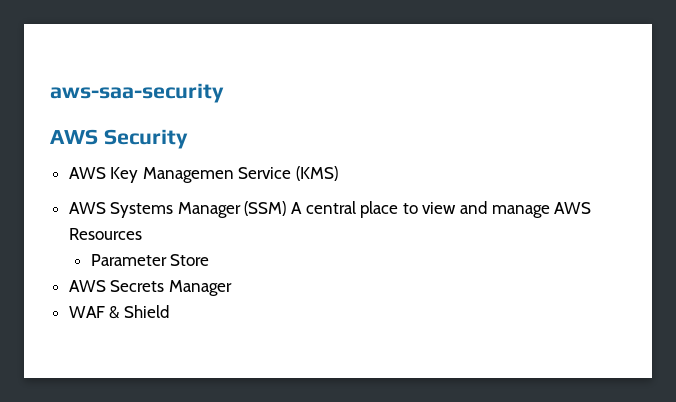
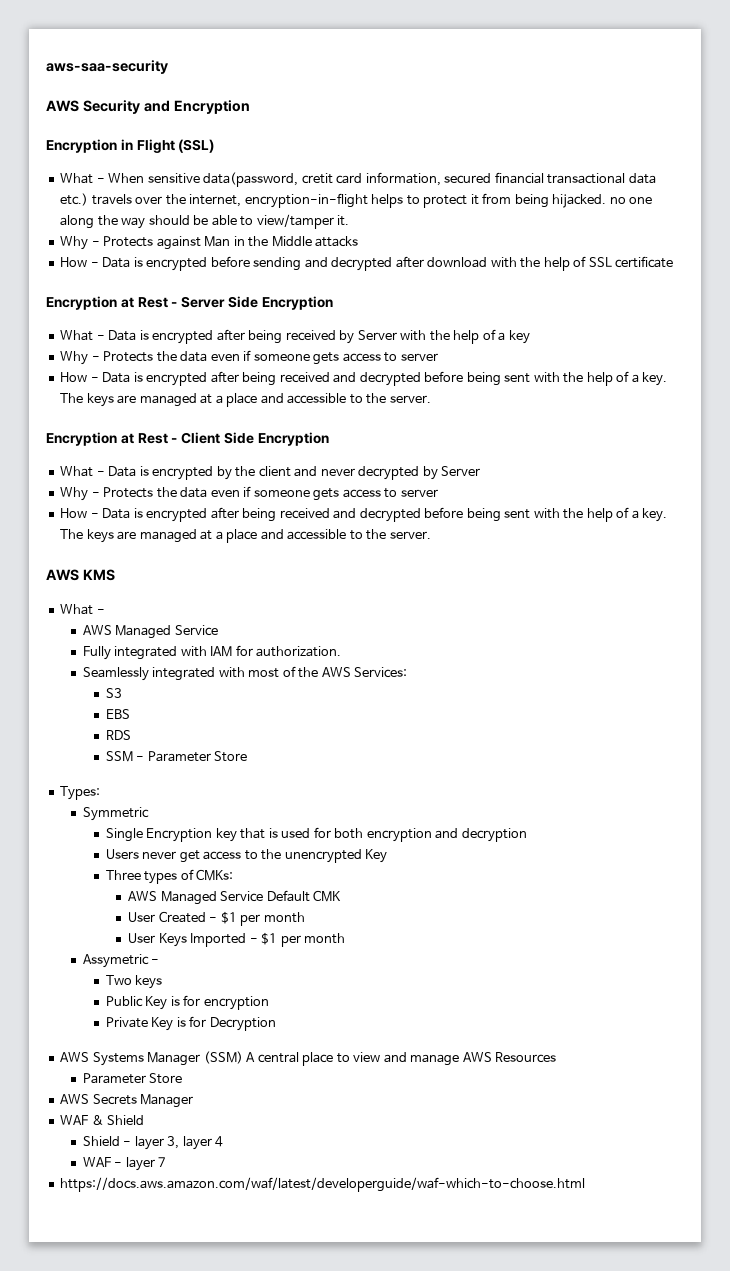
[68,166,339,183] // AWS Key Managemen Service (KMS) -> [143,100,250,114] [46,139,215,153] [60,172,656,187] [60,193,653,208] [60,214,350,229] [60,236,359,250] [60,256,674,271] [46,296,333,310] [60,329,530,344] [60,350,438,365] [60,371,668,386] [60,393,431,407] [46,432,329,446] [60,466,481,480] [60,486,438,501] [60,507,668,522] [60,529,431,543] [46,569,115,581] [60,604,105,615] [82,625,218,639] [82,645,342,660] [82,666,408,681] [105,688,122,698] [105,709,130,719] [105,730,131,740] [105,751,248,762] [60,786,101,800] [82,807,149,821] [105,827,527,842] [105,849,388,863] [105,869,234,884] [128,890,342,905] [128,911,305,926] [128,932,346,947] [82,954,160,968] [105,975,163,989] [105,995,269,1010] [105,1016,276,1031] and Encryption // Encryption in Flight (SSL) // What - When sensitive data(password, cretit card information, secured financial transactional data etc.) travels over the internet, encryption-in-flight helps to protect it from being hijacked. no one along the way should be able to view/tamper it. // Why - Protects against Man in the Middle attacks // How - Data is encrypted before sending and decrypted after download with the help of SSL certificate // Encryption at Rest - Server Side Encryption // What - Data is encrypted after being received by Server with the help of a key // Why - Protects the data even if someone gets access to server // How - Data is encrypted after being received and decrypted before being sent with the help of a key. The keys are managed at a place and accessible to the server. // Encryption at Rest - Client Side Encryption // What - Data is encrypted by the client and never decrypted by Server // Why - Protects the data even if someone gets access to server // How - Data is encrypted after being received and decrypted before being sent with the help of a key. The keys are managed at a place and accessible to the server. // AWS KMS // What - // AWS Managed Service // Fully integrated with IAM for authorization. // Seamlessly integrated with most of the AWS Services: // S3 // EBS // RDS // SSM - Parameter Store // Types: // Symmetric // Single Encryption key that is used for both encryption and decryption // Users never get access to the unencrypted Key // Three types of CMKs: // AWS Managed Service Default CMK // User Created - $1 per month // User Keys Imported - $1 per month // Assymetric - // Two keys // Public Key is for encryption // Private Key is for Decryption
(169, 311) none -> [82,1136,224,1150] [82,1157,167,1171] [60,1177,586,1192] // Shield - layer 3, layer 4 // WAF - layer 7 // https://docs.aws.amazon.com/waf/latest/developerguide/waf-which-to-choose.html

